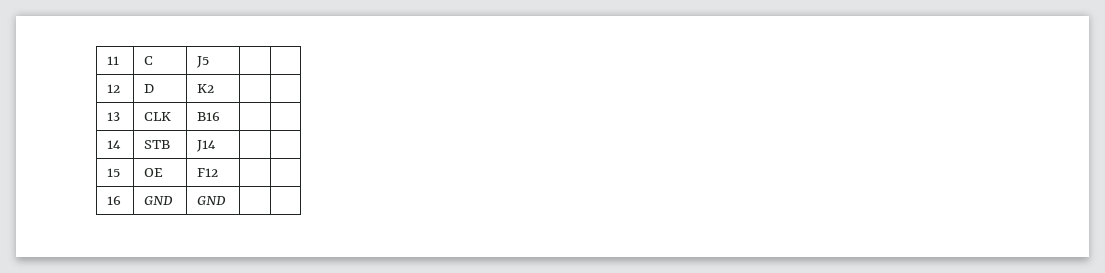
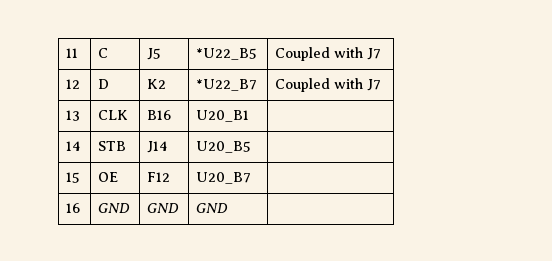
(210, 62) | -> [196,48,258,60] [275,47,382,61] *U22_B5 | Coupled with J7
(215, 88) | -> [196,79,258,91] [275,78,382,92] *U22_B7 | Coupled with J7
(221, 116) none -> [196,110,250,122] U20_B1
(217, 146) none -> [196,141,252,153] U20_B5
(219, 172) none -> [196,172,252,184] U20_B7
(227, 200) none -> [196,203,229,213] GND

